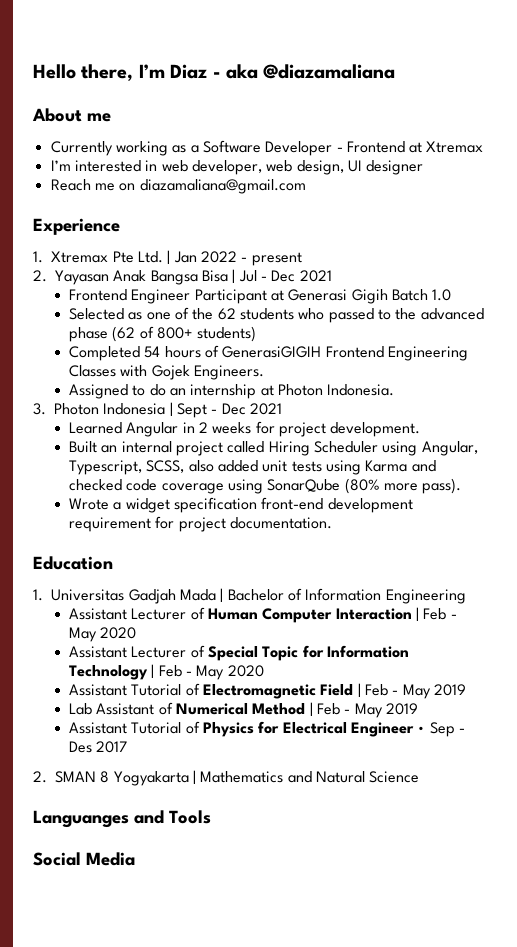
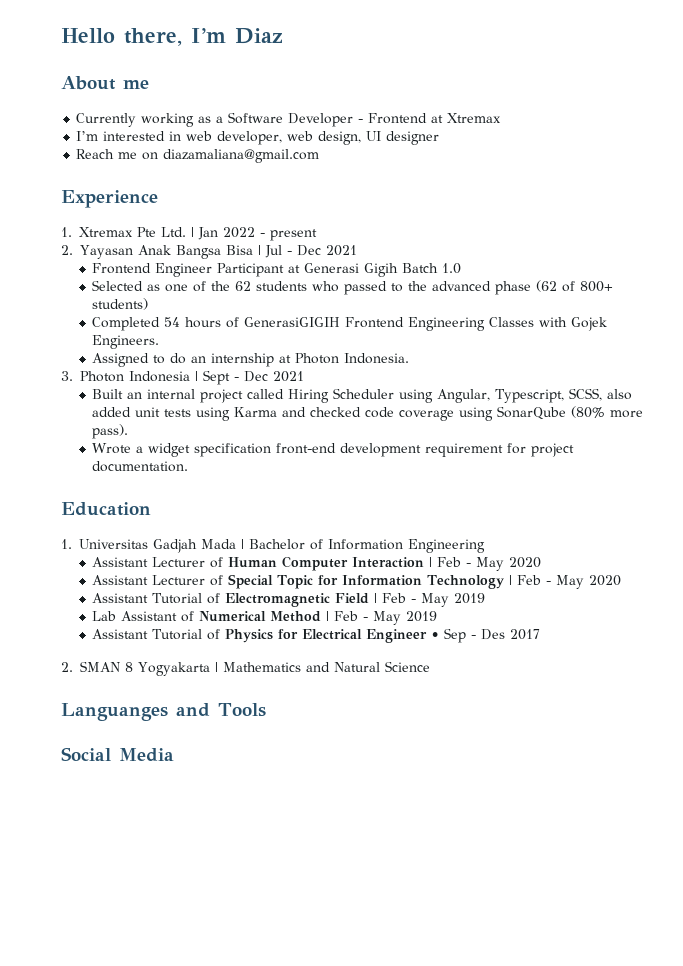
[212,64,396,79] - aka @diazamaliana -> (283, 36) none
[68,421,421,437] // Learned Angular in 2 weeks for project development. -> (304, 376) none

